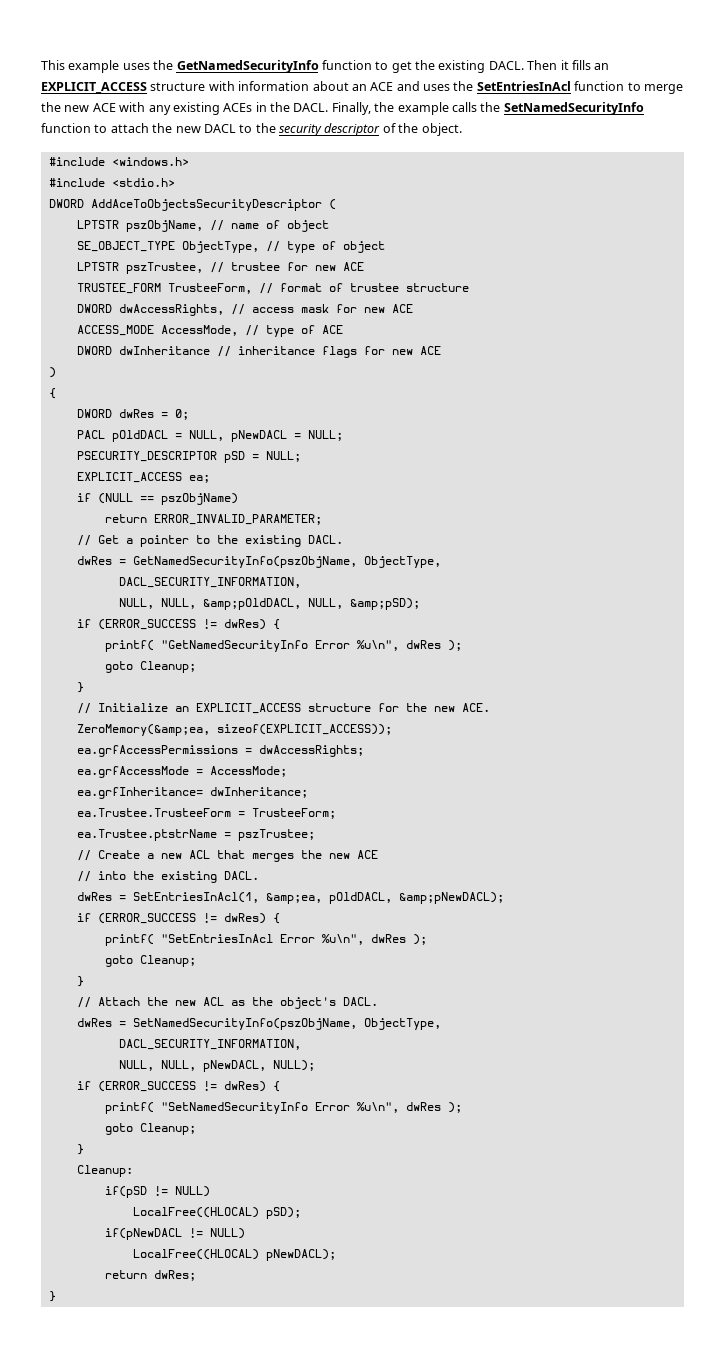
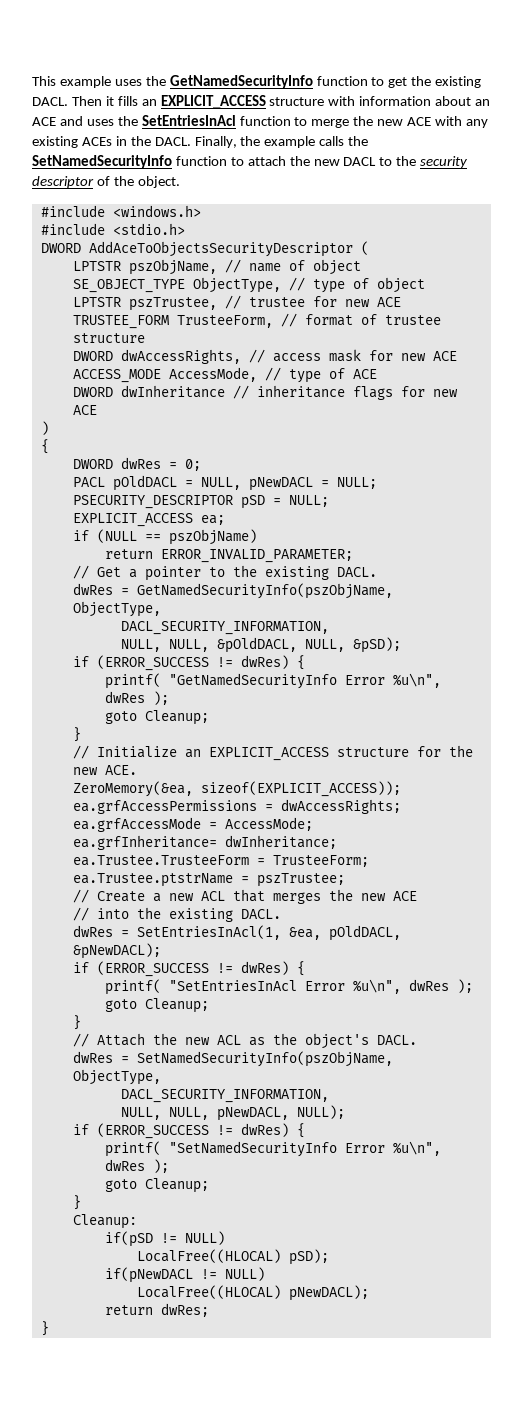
[202,598,420,610] &amp;pOldDACL, NULL, &amp;pSD); -> [216,637,401,653] &pOldDACL, NULL, &pSD);
[76,724,210,736] ZeroMemory(&amp;ea, -> [72,781,193,797] ZeroMemory(&ea,
[265,892,504,904] &amp;ea, pOldDACL, &amp;pNewDACL); -> [288,925,401,941] [72,943,161,959] &ea, pOldDACL, &pNewDACL);

